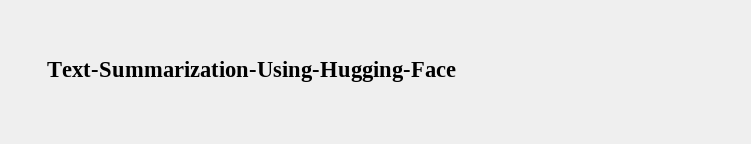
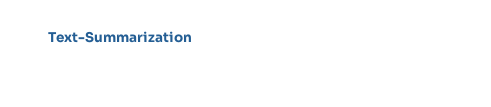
[47,61,456,82] Text-Summarization-Using-Hugging-Face -> [48,31,192,43] Text-Summarization

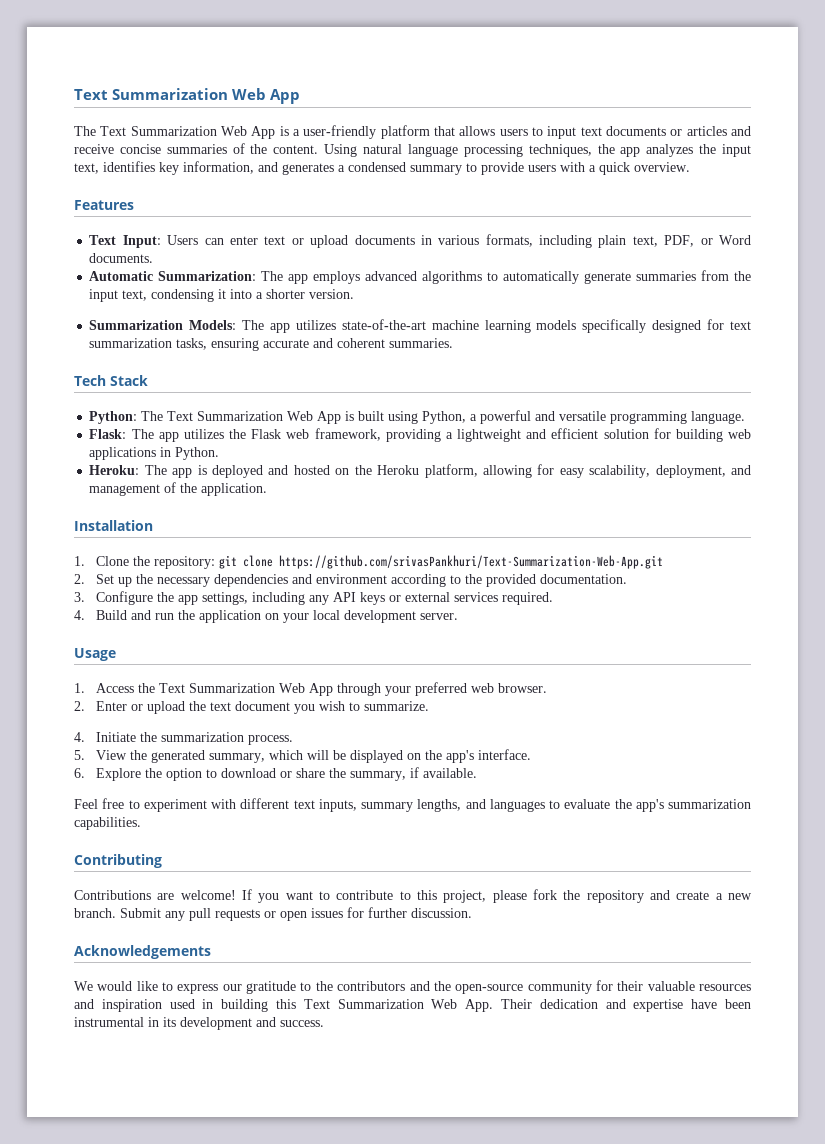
[48,31,192,43] Text-Summarization -> [74,88,301,104] [74,125,751,139] [74,143,752,157] [74,161,690,175] [74,200,134,210] [89,234,751,248] [89,253,154,263] [89,270,752,284] [89,289,355,302] [89,319,751,333] [89,338,454,351] [74,375,148,386] [89,410,746,424] [89,428,752,442] [89,447,220,460] [89,464,752,478] [89,482,268,496] [74,520,153,531] [74,555,663,569] [74,574,627,587] [74,591,553,605] [74,610,458,623] [74,648,116,661] [74,682,547,696] [74,701,429,714] [74,732,293,745] [74,749,531,763] [74,767,477,781] [74,798,751,812] [74,817,141,830] [74,854,162,868] [74,889,752,903] [74,907,472,921] [74,945,211,959] [74,980,752,994] [74,999,751,1012] [74,1017,324,1030] Text Summarization Web App // The Text Summarization Web App is a user-friendly platform that allows users to input text documents or articles and receive concise summaries of the content. Using natural language processing techniques, the app analyzes the input text, identifies key information, and generates a condensed summary to provide users with a quick overview. // Features // Text Input: Users can enter text or upload documents in various formats, including plain text, PDF, or Word documents. // Automatic Summarization: The app employs advanced algorithms to automatically generate summaries from the input text, condensing it into a shorter version. // Summarization Models: The app utilizes state-of-the-art machine learning models specifically designed for text summarization tasks, ensuring accurate and coherent summaries. // Tech Stack // Python: The Text Summarization Web App is built using Python, a powerful and versatile programming language. // Flask: The app utilizes the Flask web framework, providing a lightweight and efficient solution for building web applications in Python. // Heroku: The app is deployed and hosted on the Heroku platform, allowing for easy scalability, deployment, and management of the application. // Installation // 1. Clone the repository: git clone https://github.com/srivasPankhuri/Text-Summarization-Web-App.git // 2. Set up the necessary dependencies and environment according to the provided documentation. // 3. Configure the app settings, including any API keys or external services required. // 4. Build and run the application on your local development server. // Usage // 1. Access the Text Summarization Web App through your preferred web browser. // 2. Enter or upload the text document you wish to summarize. // 4. Initiate the summarization process. // 5. View the generated summary, which will be displayed on the app's interface. // 6. Explore the option to download or share the summary, if available. // Feel free to experiment with different text inputs, summary lengths, and languages to evaluate the app's summarization capabilities. // Contributing // Contributions are welcome! If you want to contribute to this project, please fork the repository and create a new branch. Submit any pull requests or open issues for further discussion. // Acknowledgements // We would like to express our gratitude to the contributors and the open-source community for their valuable resources and inspiration used in building this Text Summarization Web App. Their dedication and expertise have been instrumental in its development and success.

